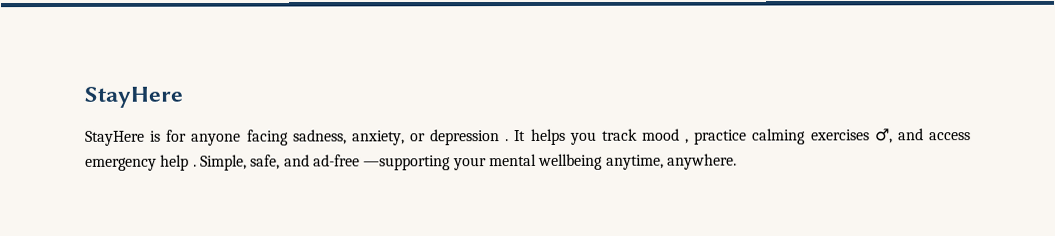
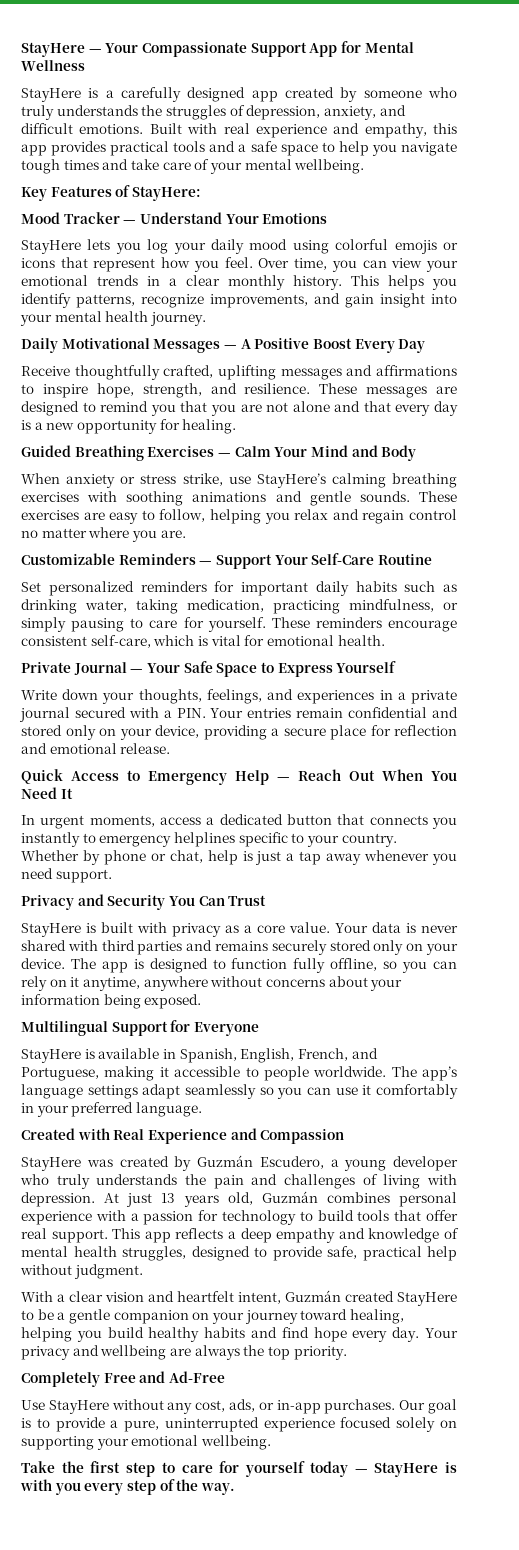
[84,86,183,108] [85,128,971,146] [85,153,737,171] StayHere // StayHere is for anyone facing sadness, anxiety, or depression . It helps you track mood , practice calming exercises ♂, and access emergency help . Simple, safe, and ad-free —supporting your mental wellbeing anytime, anywhere. -> [21,41,414,57] [21,60,85,71] [21,87,457,102] [21,105,406,120] [21,123,457,138] [21,141,457,156] [21,159,365,174] [21,185,201,201] [21,212,328,224] [21,239,458,254] [21,257,459,272] [21,275,457,290] [21,293,457,308] [20,311,206,326] [21,338,426,353] [21,365,457,380] [21,383,457,398] [21,401,458,416] [21,419,237,434] [21,445,417,461] [21,473,457,488] [21,491,458,506] [21,509,458,524] [21,527,186,542] [21,553,432,569] [21,581,457,596] [21,599,458,614] [21,617,457,632] [21,635,385,648] [21,661,397,677] [21,689,458,704] [19,707,459,722] [21,725,457,740] [21,743,171,754] [21,769,457,785] [21,787,73,799] [21,814,457,829] [21,832,397,847] [21,850,458,865] [21,868,112,883] [21,894,267,910] [21,922,458,937] [21,940,458,955] [21,958,457,973] [21,976,403,991] [21,994,202,1009] [21,1020,259,1036] [21,1048,378,1063] [21,1066,457,1081] [21,1084,459,1099] [21,1102,202,1117] [21,1128,345,1144] [21,1155,458,1171] [20,1174,457,1189] [21,1191,457,1207] [21,1210,459,1225] [21,1228,459,1243] [21,1246,457,1261] [20,1264,143,1279] [21,1290,457,1306] [21,1309,404,1324] [21,1327,458,1342] [21,1345,347,1360] [21,1371,225,1387] [21,1399,458,1414] [21,1417,457,1432] [21,1435,271,1450] [21,1461,458,1477] [20,1479,235,1495] StayHere — Your Compassionate Support App for Mental Wellness // StayHere is a carefully designed app created by someone who truly understands the struggles of depression, anxiety, and difficult emotions. Built with real experience and empathy, this app provides practical tools and a safe space to help you navigate tough times and take care of your mental wellbeing. // Key Features of StayHere: // Mood Tracker — Understand Your Emotions // StayHere lets you log your daily mood using colorful emojis or icons that represent how you feel. Over time, you can view your emotional trends in a clear monthly history. This helps you identify patterns, recognize improvements, and gain insight into your mental health journey. // Daily Motivational Messages — A Positive Boost Every Day // Receive thoughtfully crafted, uplifting messages and affirmations to inspire hope, strength, and resilience. These messages are designed to remind you that you are not alone and that every day is a new opportunity for healing. // Guided Breathing Exercises — Calm Your Mind and Body // When anxiety or stress strike, use StayHere’s calming breathing exercises with soothing animations and gentle sounds. These exercises are easy to follow, helping you relax and regain control no matter where you are. // Customizable Reminders — Support Your Self-Care Routine // Set personalized reminders for important daily habits such as drinking water, taking medication, practicing mindfulness, or simply pausing to care for yourself. These reminders encourage consistent self-care, which is vital for emotional health. // Private Journal — Your Safe Space to Express Yourself // Write down your thoughts, feelings, and experiences in a private journal secured with a PIN. Your entries remain confidential and stored only on your device, providing a secure place for reflection and emotional release. // Quick Access to Emergency Help — Reach Out When You Need It // In urgent moments, access a dedicated button that connects you instantly to emergency helplines specific to your country. Whether by phone or chat, help is just a tap away whenever you need support. // Privacy and Security You Can Trust // StayHere is built with privacy as a core value. Your data is never shared with third parties and remains securely stored only on your device. The app is designed to function fully offline, so you can rely on it anytime, anywhere without concerns about your information being exposed. // Multilingual Support for Everyone // StayHere is available in Spanish, English, French, and Portuguese, making it accessible to people worldwide. The app’s language settings adapt seamlessly so you can use it comfortably in your preferred language. // Created with Real Experience and Compassion // StayHere was created by Guzmán Escudero, a young developer who truly understands the pain and challenges of living with depression. At just 13 years old, Guzmán combines personal experience with a passion for technology to build tools that offer real support. This app reflects a deep empathy and knowledge of mental health struggles, designed to provide safe, practical help without judgment. // With a clear vision and heartfelt intent, Guzmán created StayHere to be a gentle companion on your journey toward healing, helping you build healthy habits and find hope every day. Your privacy and wellbeing are always the top priority. // Completely Free and Ad-Free // Use StayHere without any cost, ads, or in-app purchases. Our goal is to provide a pure, uninterrupted experience focused solely on supporting your emotional wellbeing. // Take the first step to care for yourself today — StayHere is with you every step of the way.

